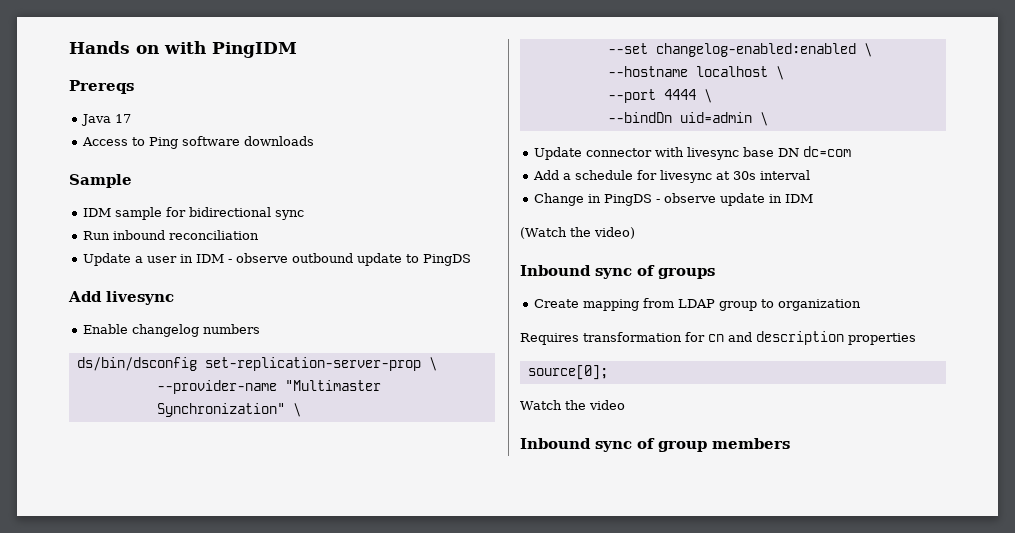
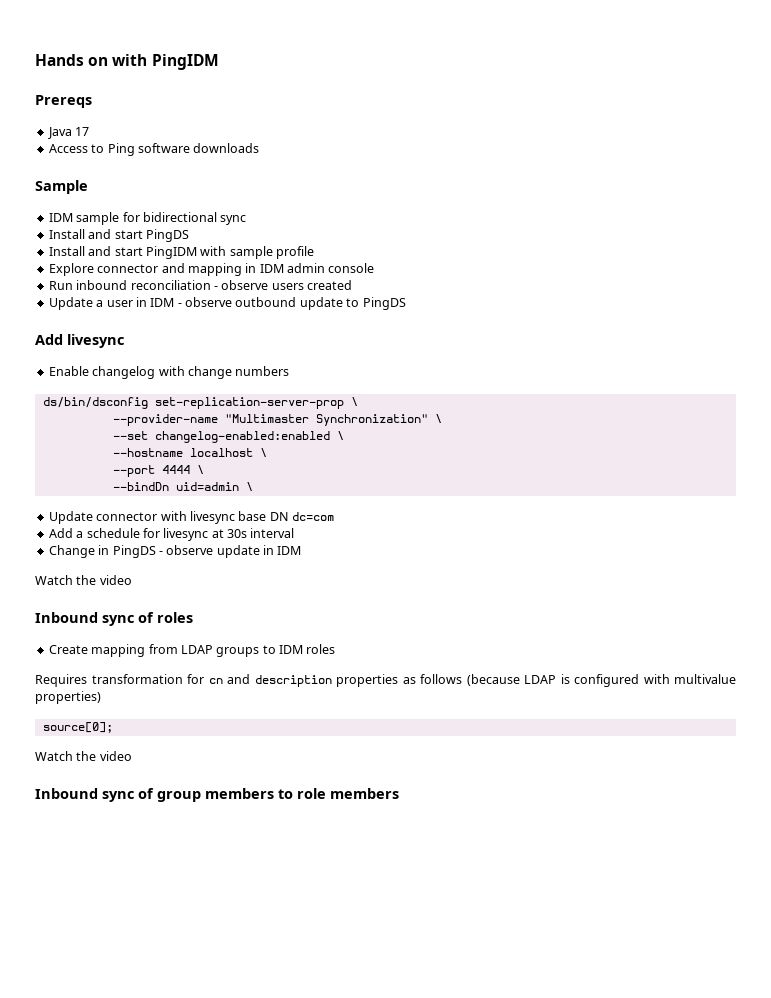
(305, 215) none -> [48,229,189,242] [48,246,314,259] [48,263,375,276] // Install and start PingDS // Install and start PingIDM with sample profile // Explore connector and mapping in IDM admin console
(260, 235) none -> [213,280,352,290] - observe users created
(200, 330) none -> [158,366,232,379] with change
[520,227,635,239] [520,265,715,279] (Watch the video) // Inbound sync of groups -> [35,575,132,585] [35,612,193,626] Watch the video // Inbound sync of roles
[719,299,862,311] group to organization -> [216,644,336,657] groups to IDM roles
(916, 339) none -> [402,674,736,687] [35,691,101,704] as follows (because LDAP is configured with multivalue properties)
(790, 443) none -> [278,788,399,799] to role members

